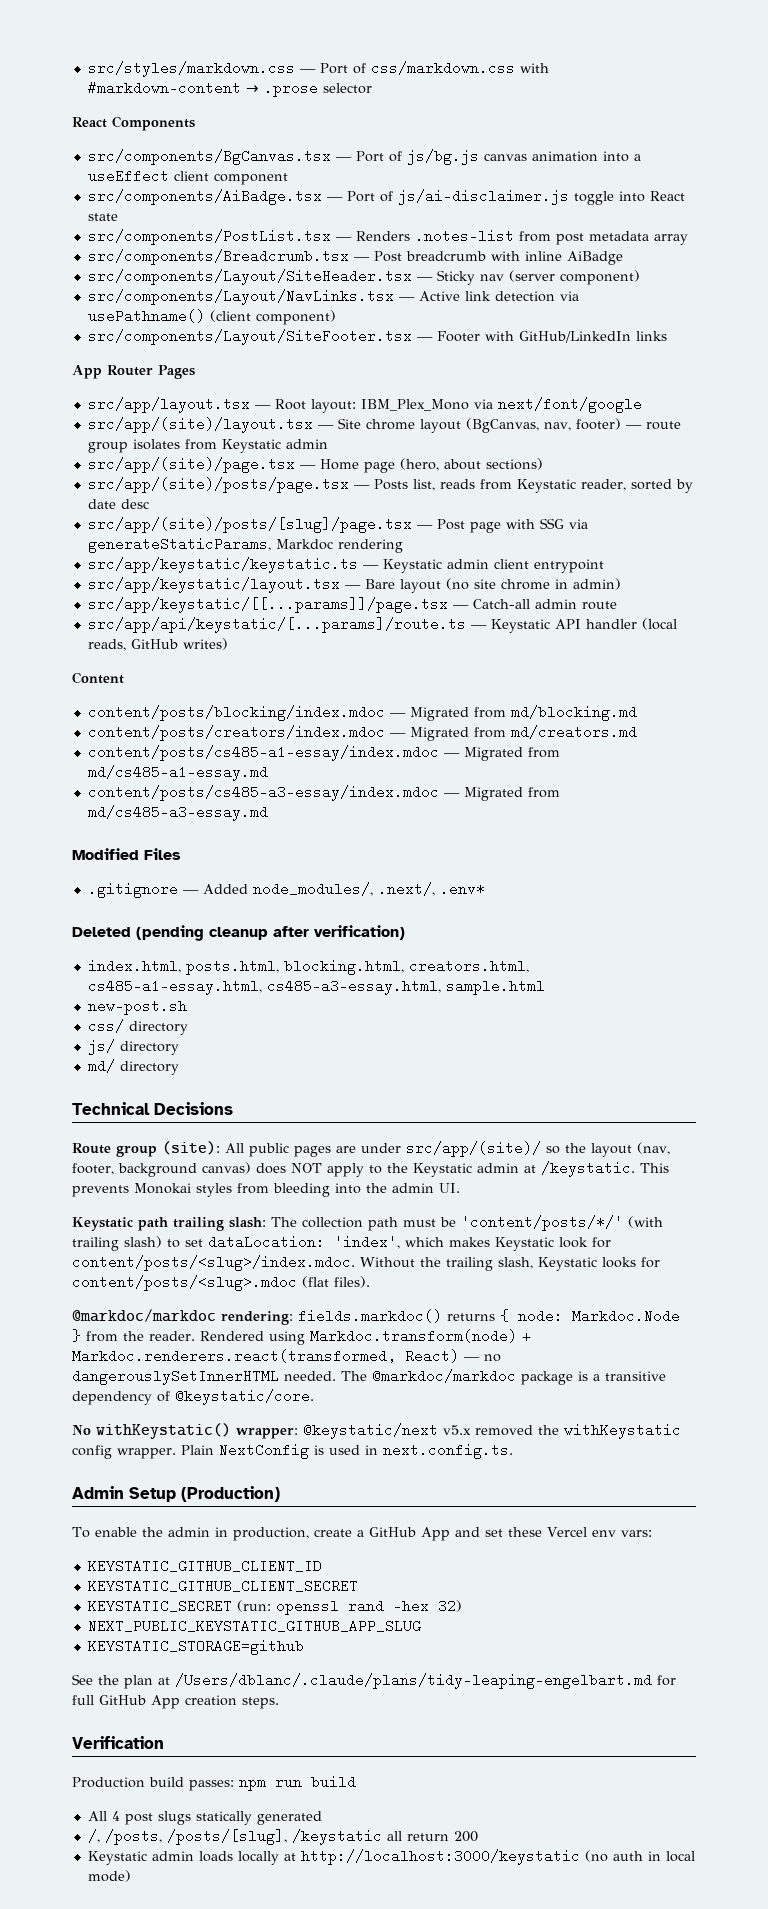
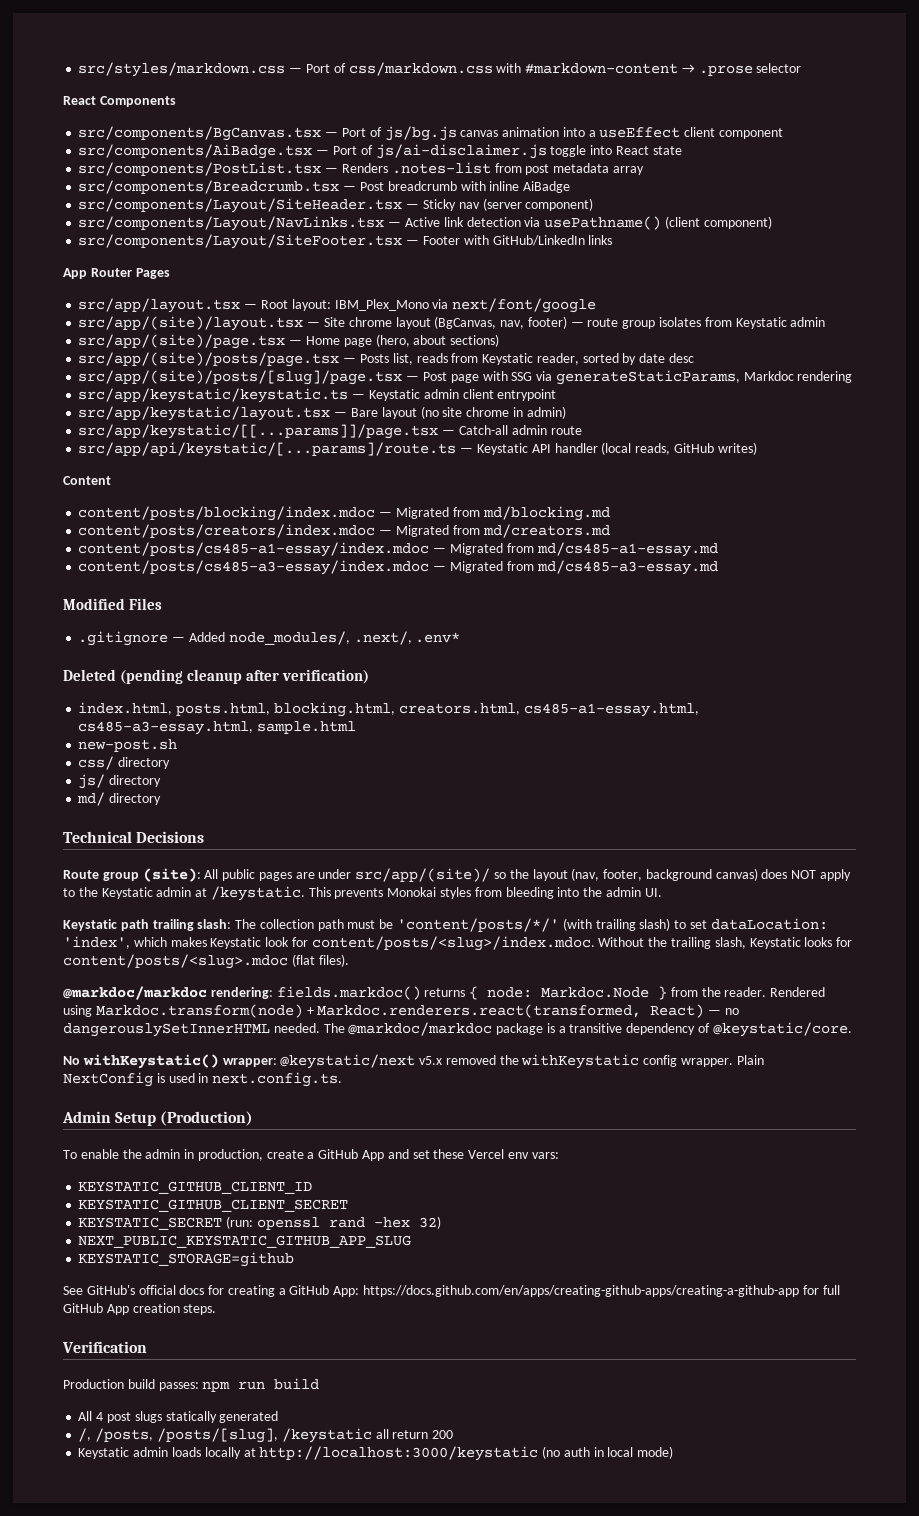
[98,1673,652,1689] the plan at /Users/dblanc/.claude/plans/tidy-leaping-engelbart.md -> [86,1285,800,1297] GitHub's official docs for creating a GitHub App: https://docs.github.com/en/apps/creating-github-apps/creating-a-github-app

